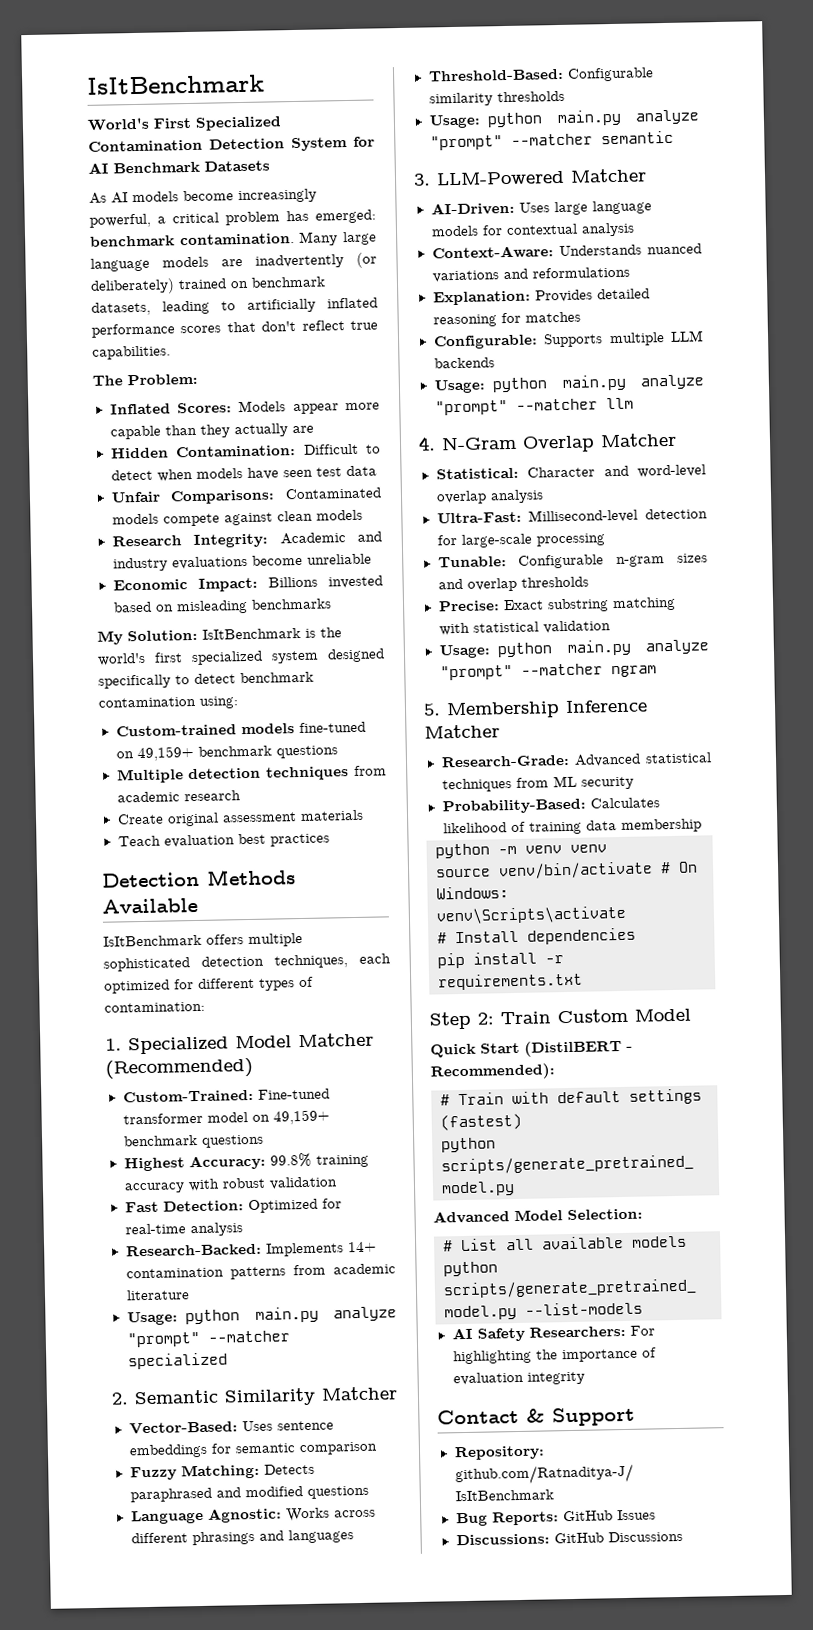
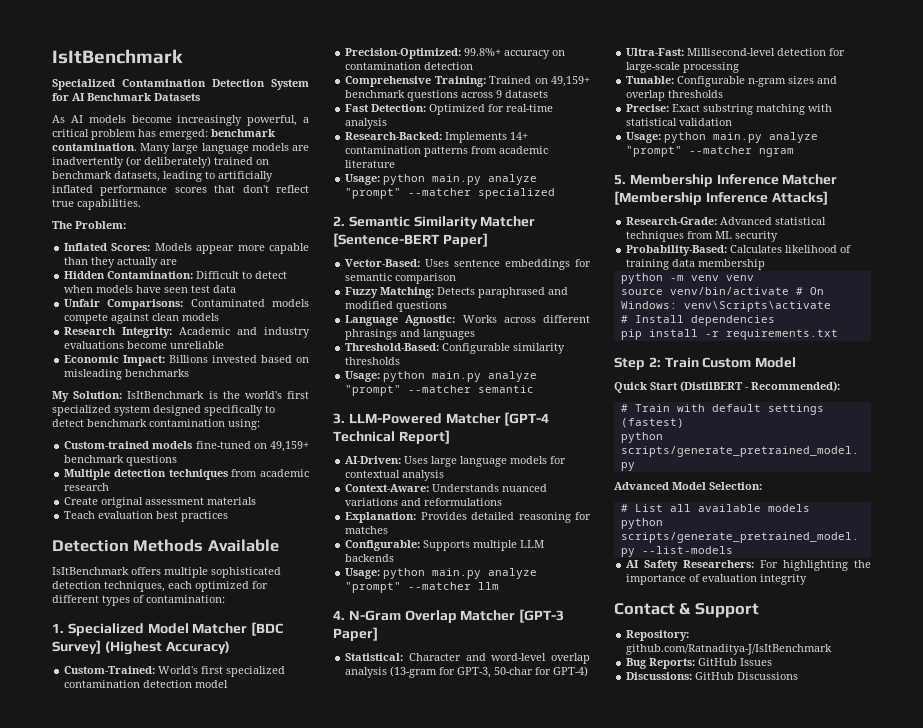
[87,117,192,131] World's First -> (183, 56) none
[105,1057,253,1080] [122,1088,330,1103] [122,1109,330,1125] [123,1134,264,1148] [123,1152,369,1172] [123,1176,338,1194] (Recommended) // Custom-Trained: Fine-tuned transformer model on 49,159+ benchmark questions // Highest Accuracy: 99.8% training accuracy with robust validation -> [251,622,284,636] [52,640,230,655] [64,666,286,677] [64,680,229,688] [345,48,566,59] [345,62,474,70] [345,76,590,87] [345,90,549,101] [BDC Survey] (Highest Accuracy) // Custom-Trained: World's first specialized contamination detection model // Precision-Optimized: 99.8%+ accuracy on contamination detection // Comprehensive Training: Trained on 49,159+ benchmark questions across 9 datasets
(398, 1393) none -> [333,233,488,247] [Sentence-BERT Paper]
(647, 175) none -> [504,412,550,426] [333,430,450,444] [GPT-4 Technical Report]
(677, 440) none -> [519,609,565,623] [333,627,378,641] [GPT-3 Paper]
(544, 496) none -> [390,666,589,678] (13-gram for GPT-3, 50-char for GPT-4)
(500, 731) none -> [614,191,828,205] [Membership Inference Attacks]

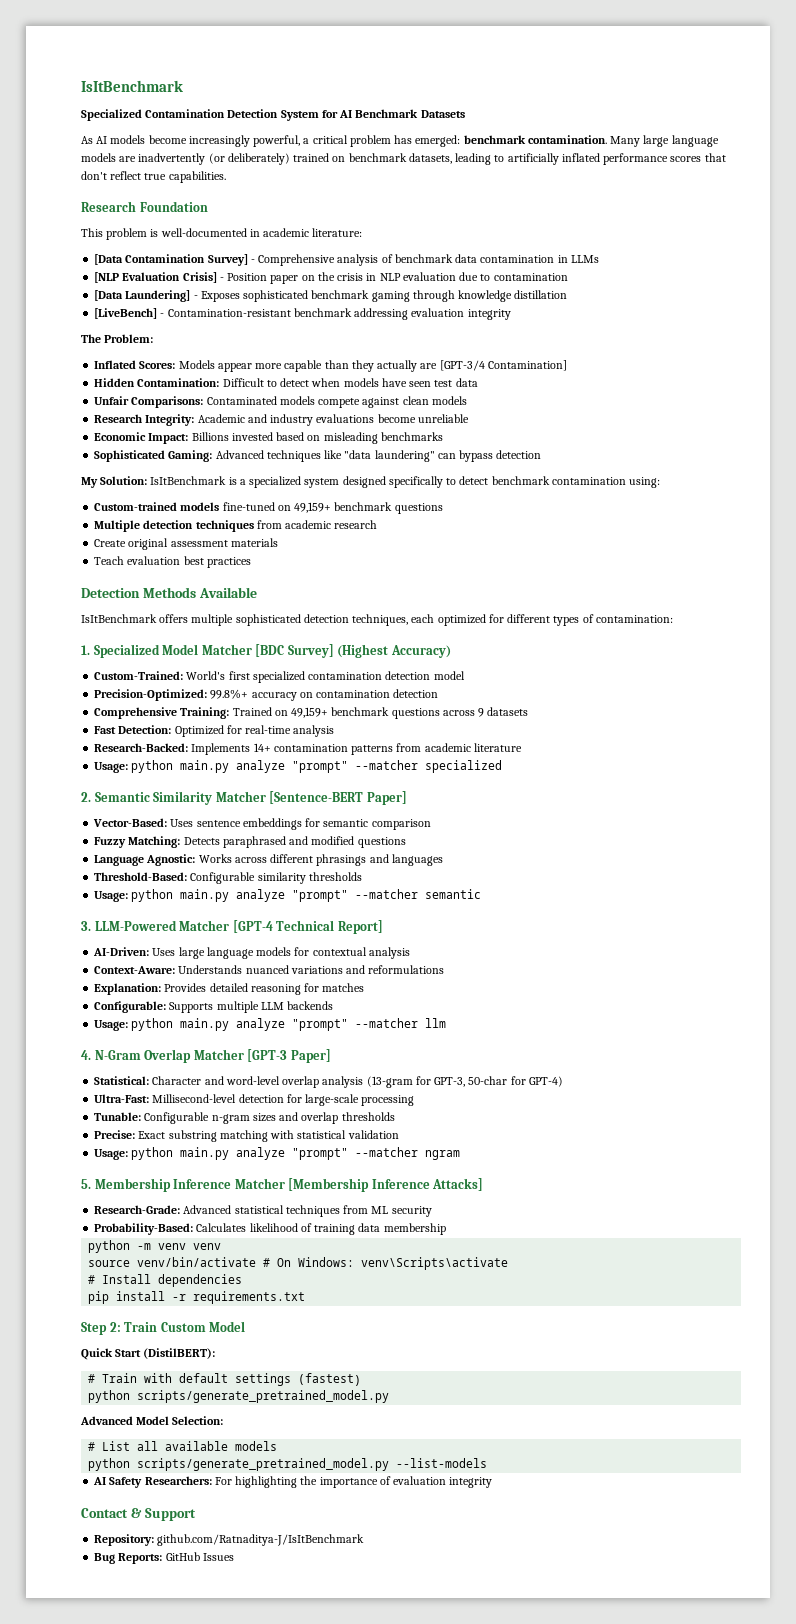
(141, 204) none -> [81,201,208,212] [81,228,363,240] [94,254,599,266] [94,272,568,284] [94,290,568,302] [94,308,511,320] // Research Foundation // This problem is well-documented in academic literature: // [Data Contamination Survey] - Comprehensive analysis of benchmark data contamination in LLMs // [NLP Evaluation Crisis] - Position paper on the crisis in NLP evaluation due to contamination // [Data Laundering] - Exposes sophisticated benchmark gaming through knowledge distillation // [LiveBench] - Contamination-resistant benchmark addressing evaluation integrity
(178, 262) none -> [439,360,567,371] [GPT-3/4 Contamination]
(190, 373) none -> [94,450,542,462] // Sophisticated Gaming: Advanced techniques like "data laundering" can bypass detection
[222,391,309,399] the world's first -> [239,479,246,485] a
[680,381,840,392] (DistilBERT - Recommended): -> [143,1348,216,1359] (DistilBERT):
[626,672,799,680] // Discussions: GitHub Discussions -> (234, 1557) none

